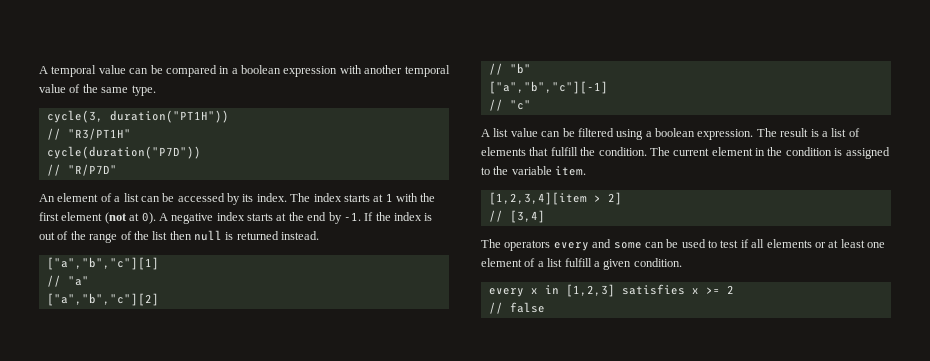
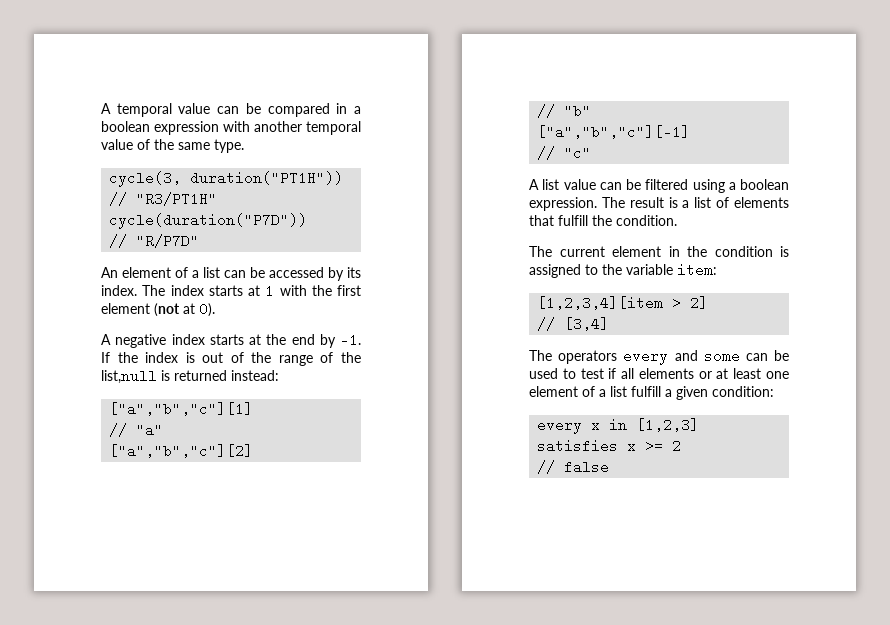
(156, 218) none -> (215, 309) //
[152,230,222,241] list then null -> [101,370,157,384] list,null
[281,231,320,240] instead. -> [231,370,279,381] instead:
(647, 151) none -> (677, 220) //
[555,166,587,176] item. -> [677,263,717,277] item:
[633,258,682,267] condition. -> [712,386,774,397] condition:

